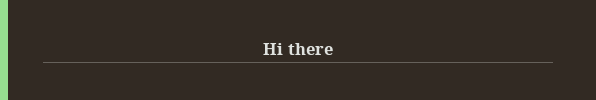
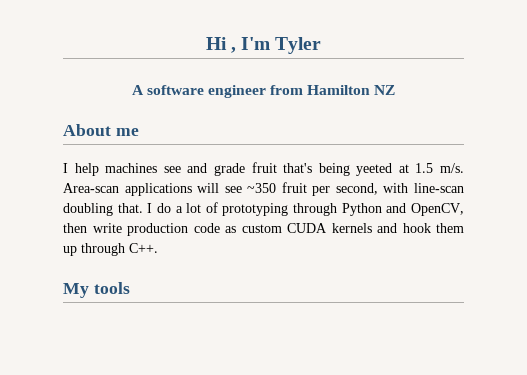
[287,43,333,55] there -> [230,37,322,54] [131,85,396,98] [63,124,139,136] [63,162,464,176] [63,182,464,196] [63,202,464,216] [63,223,464,236] [63,243,158,256] [63,282,130,298] , I'm Tyler // A software engineer from Hamilton NZ // About me // I help machines see and grade fruit that's being yeeted at 1.5 m/s. Area-scan applications will see ~350 fruit per second, with line-scan doubling that. I do a lot of prototyping through Python and OpenCV, then write production code as custom CUDA kernels and hook them up through C++. // My tools

